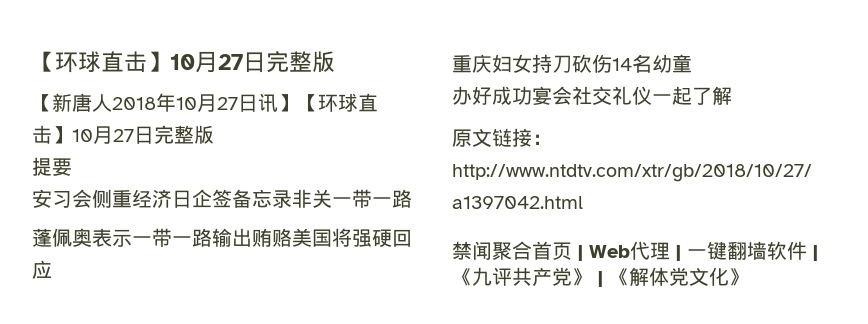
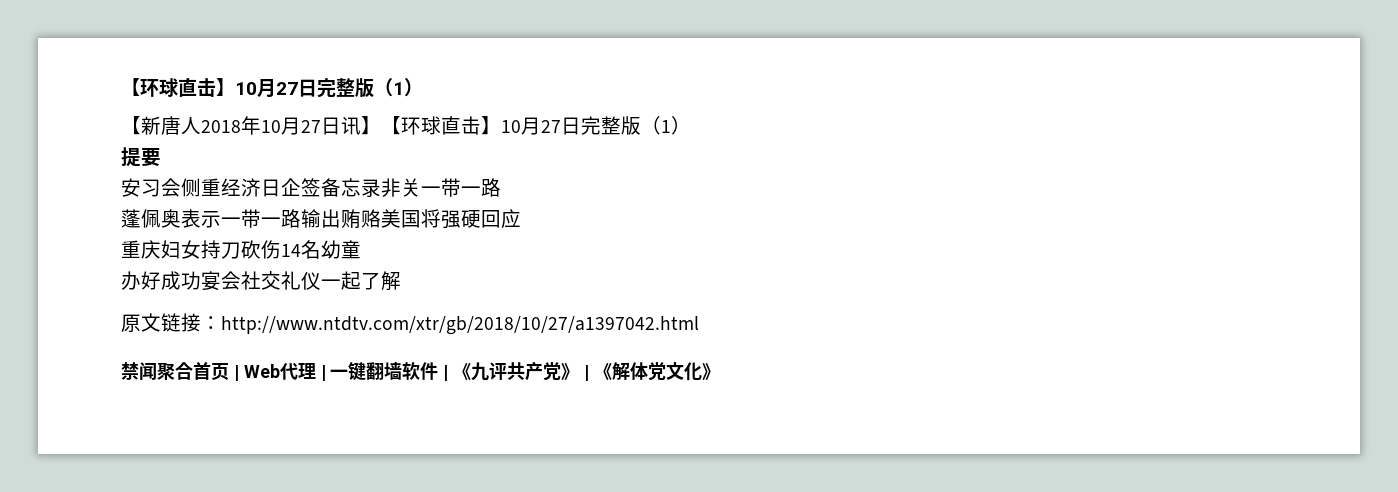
[32,51,335,73] 【环球直击】10月27日完整版 -> [121,78,423,98] 【环球直击】10月27日完整版（1）
(214, 134) none -> [641,116,691,135] （1）

